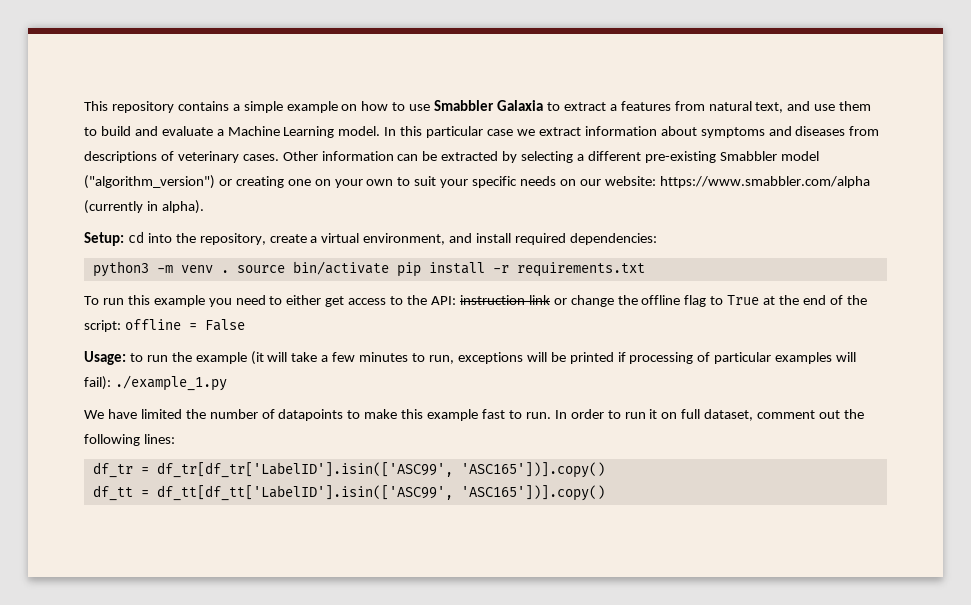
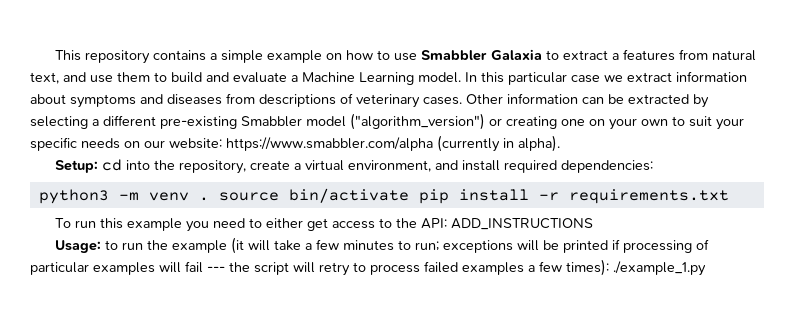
[459,295,867,307] [84,319,245,332] instruction link or change the offline flag to True at the end of the script: offline = False -> [450,218,593,230] ADD_INSTRUCTIONS
[428,355,454,364] run, -> [414,241,439,251] run;
[84,375,227,391] [84,409,864,421] [84,434,175,446] [92,462,605,478] [92,485,605,501] fail): ./example_1.py // We have limited the number of datapoints to make this example fast to run. In order to run it on full dataset, comment out the following lines: // df_tr = df_tr[df_tr['LabelID'].isin(['ASC99', 'ASC165'])].copy() // df_tt = df_tt[df_tt['LabelID'].isin(['ASC99', 'ASC165'])].copy() -> [185,259,706,276] fail --- the script will retry to process failed examples a few times): ./example_1.py

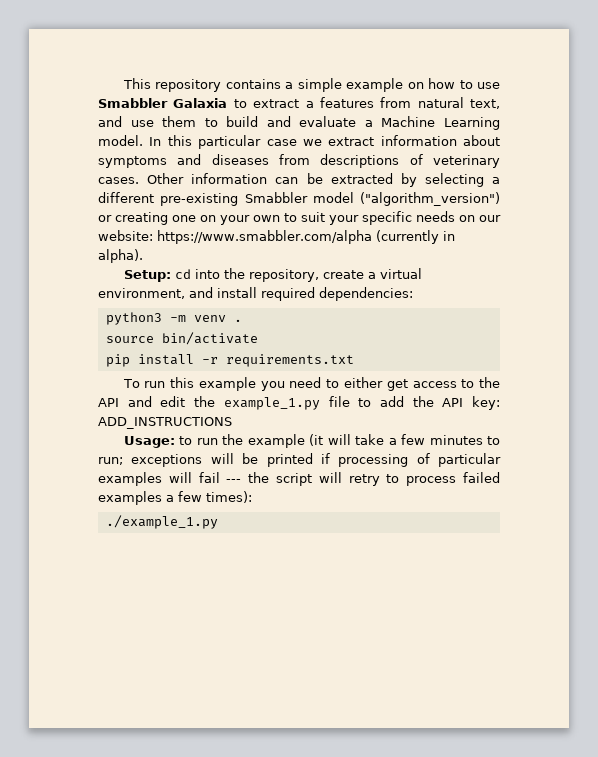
(209, 199) none -> (242, 320) //
(409, 195) none -> (258, 338) //
[420,218,447,229] API: -> [98,396,500,410] API and edit the example_1.py file to add the API key:
(609, 267) none -> (252, 497) //

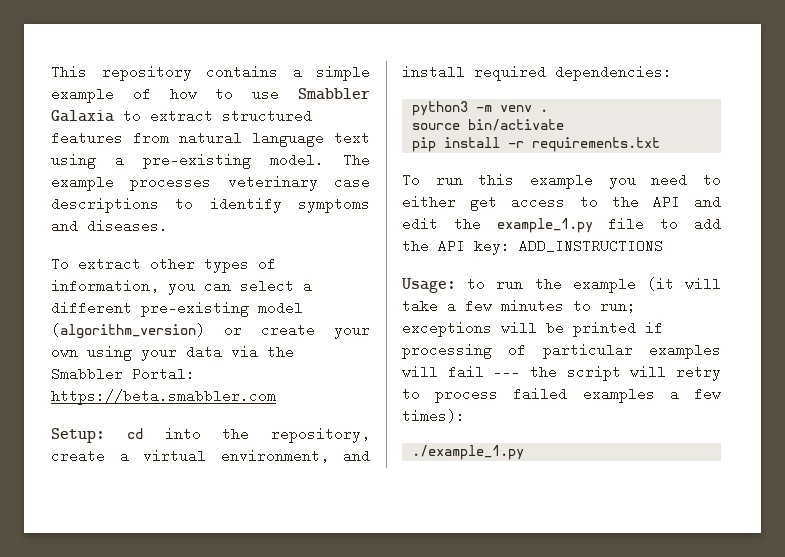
[407,82,424,89] on -> [132,87,151,101] of
[305,101,314,108] a -> [222,109,312,123] structured
[470,99,500,109] [98,116,500,130] [98,135,500,149] [98,154,500,168] [98,173,500,187] [98,192,500,206] [98,211,501,225] [98,230,455,244] [98,249,143,263] text, and use them to build and evaluate a Machine Learning model. In this particular case we extract information about symptoms and diseases from descriptions of veterinary cases. Other information can be extracted by selecting a different pre-existing Smabbler model ("algorithm_version") or creating one on your own to suit your specific needs on our website: https://www.smabbler.com/alpha (currently in alpha). -> [252,131,370,147] [51,153,370,169] [51,175,370,191] [51,197,370,213] [51,219,168,233] [51,257,276,273] [51,279,312,295] [51,301,303,317] [51,323,370,339] [51,345,294,361] [51,367,195,381] [51,389,276,405] language text using a pre-existing model. The example processes veterinary case descriptions to identify symptoms and diseases. // To extract other types of information, you can select a different pre-existing model (algorithm_version) or create your own using your data via the Smabbler Portal: https://beta.smabbler.com

